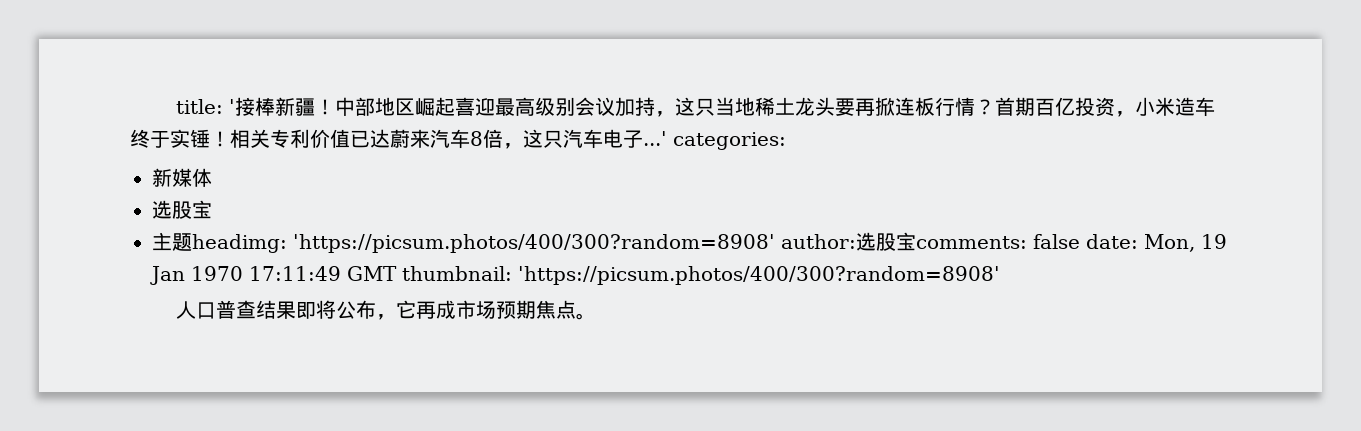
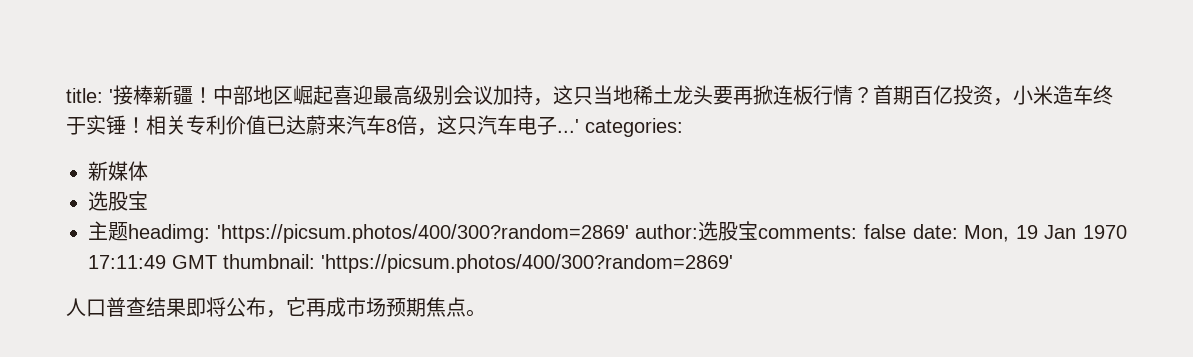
[293,234,775,253] 'https://picsum.photos/400/300?random=8908' -> [216,224,629,243] 'https://picsum.photos/400/300?random=2869'
[518,266,1000,285] 'https://picsum.photos/400/300?random=8908' -> [321,254,733,273] 'https://picsum.photos/400/300?random=2869'

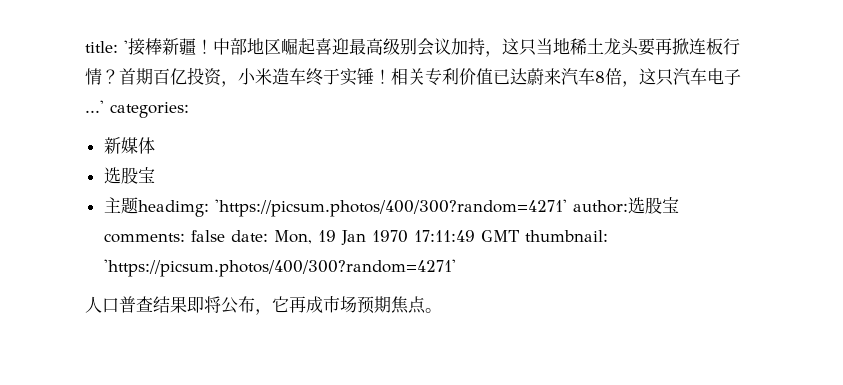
[216,224,629,243] 'https://picsum.photos/400/300?random=2869' -> [214,199,567,217] 'https://picsum.photos/400/300?random=4271'
[321,254,733,273] 'https://picsum.photos/400/300?random=2869' -> [103,259,456,277] 'https://picsum.photos/400/300?random=4271'

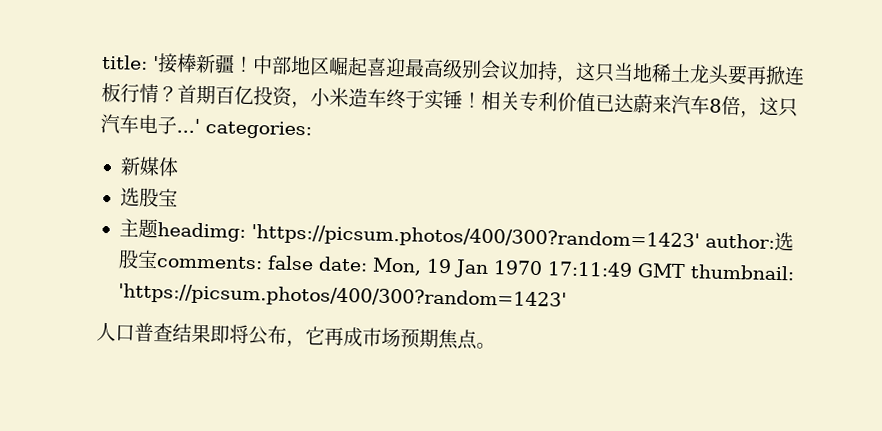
[214,199,567,217] 'https://picsum.photos/400/300?random=4271' -> [250,224,700,252] 'https://picsum.photos/400/300?random=1423'
[103,259,456,277] 'https://picsum.photos/400/300?random=4271' -> [117,283,567,311] 'https://picsum.photos/400/300?random=1423'

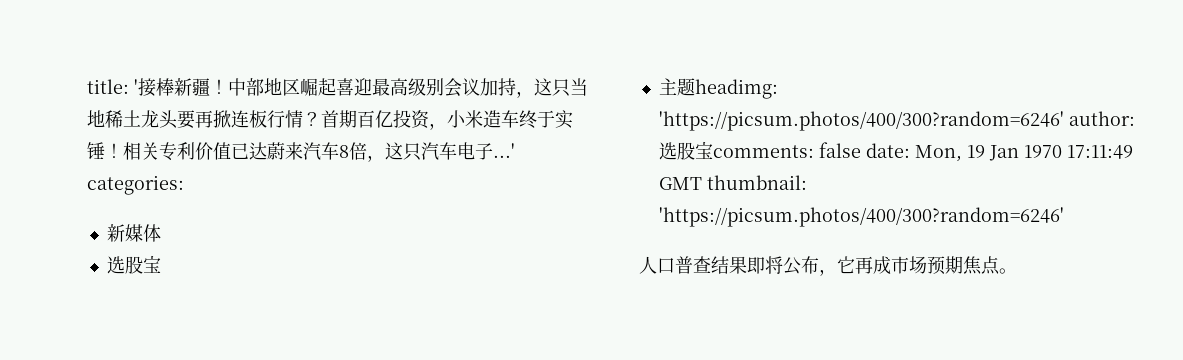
[250,224,700,252] 'https://picsum.photos/400/300?random=1423' -> [658,111,1064,131] 'https://picsum.photos/400/300?random=6246'
[117,283,567,311] 'https://picsum.photos/400/300?random=1423' -> [658,207,1064,227] 'https://picsum.photos/400/300?random=6246'

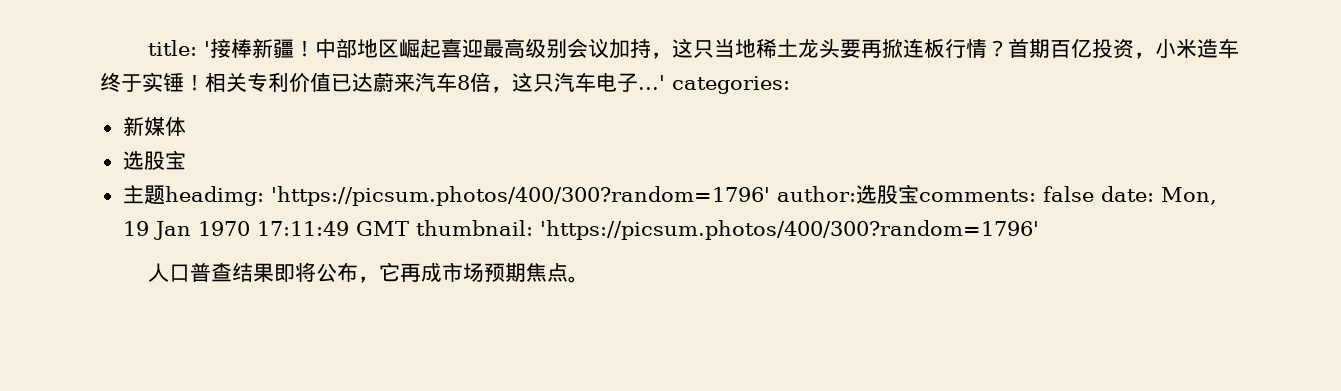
[658,111,1064,131] 'https://picsum.photos/400/300?random=6246' -> [270,186,770,206] 'https://picsum.photos/400/300?random=1796'
[658,207,1064,227] 'https://picsum.photos/400/300?random=6246' -> [539,220,1039,240] 'https://picsum.photos/400/300?random=1796'

